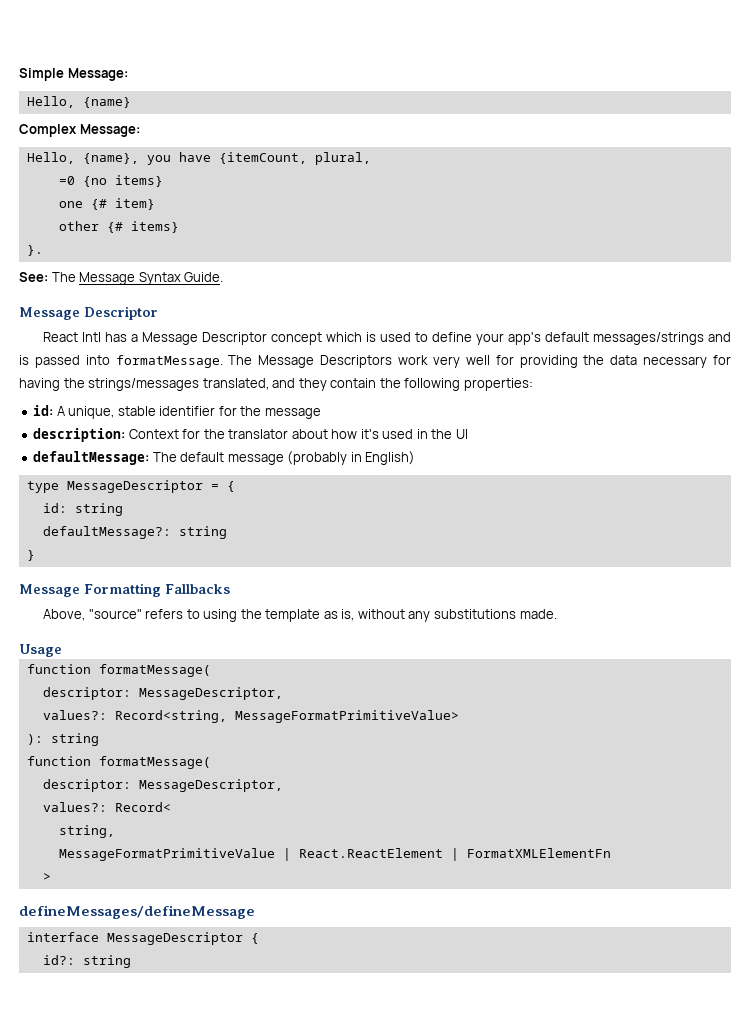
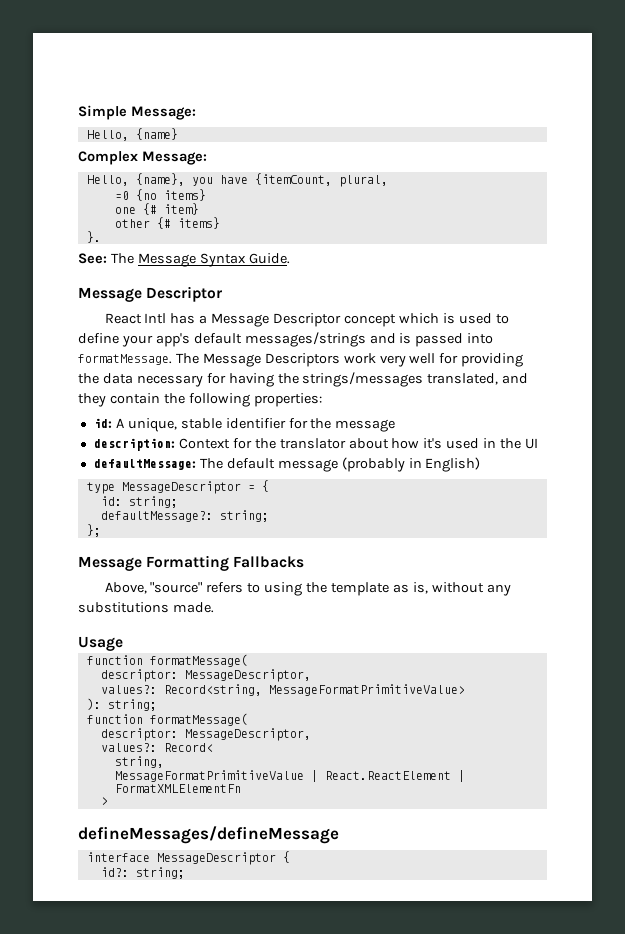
[74,503,123,516] string -> [128,496,178,508] string;
[178,526,227,539] [26,550,35,561] string // } -> [219,510,269,522] [86,524,101,537] string; // };
[50,733,99,746] string -> [107,699,157,711] string;
[82,955,131,968] string -> [135,867,185,879] string;

